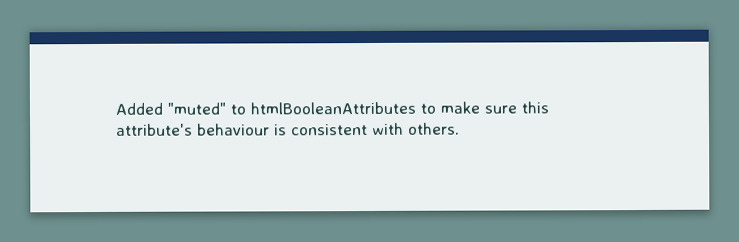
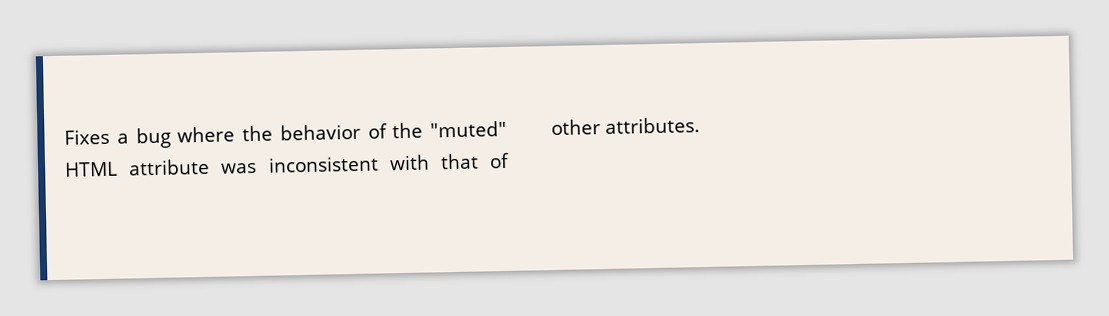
[115,101,549,115] [116,122,460,136] Added "muted" to htmlBooleanAttributes to make sure this attribute's behaviour is consistent with others. -> [64,120,507,149] [64,152,511,177] [551,117,700,136] Fixes a bug where the behavior of the "muted" HTML attribute was inconsistent with that of other attributes.

